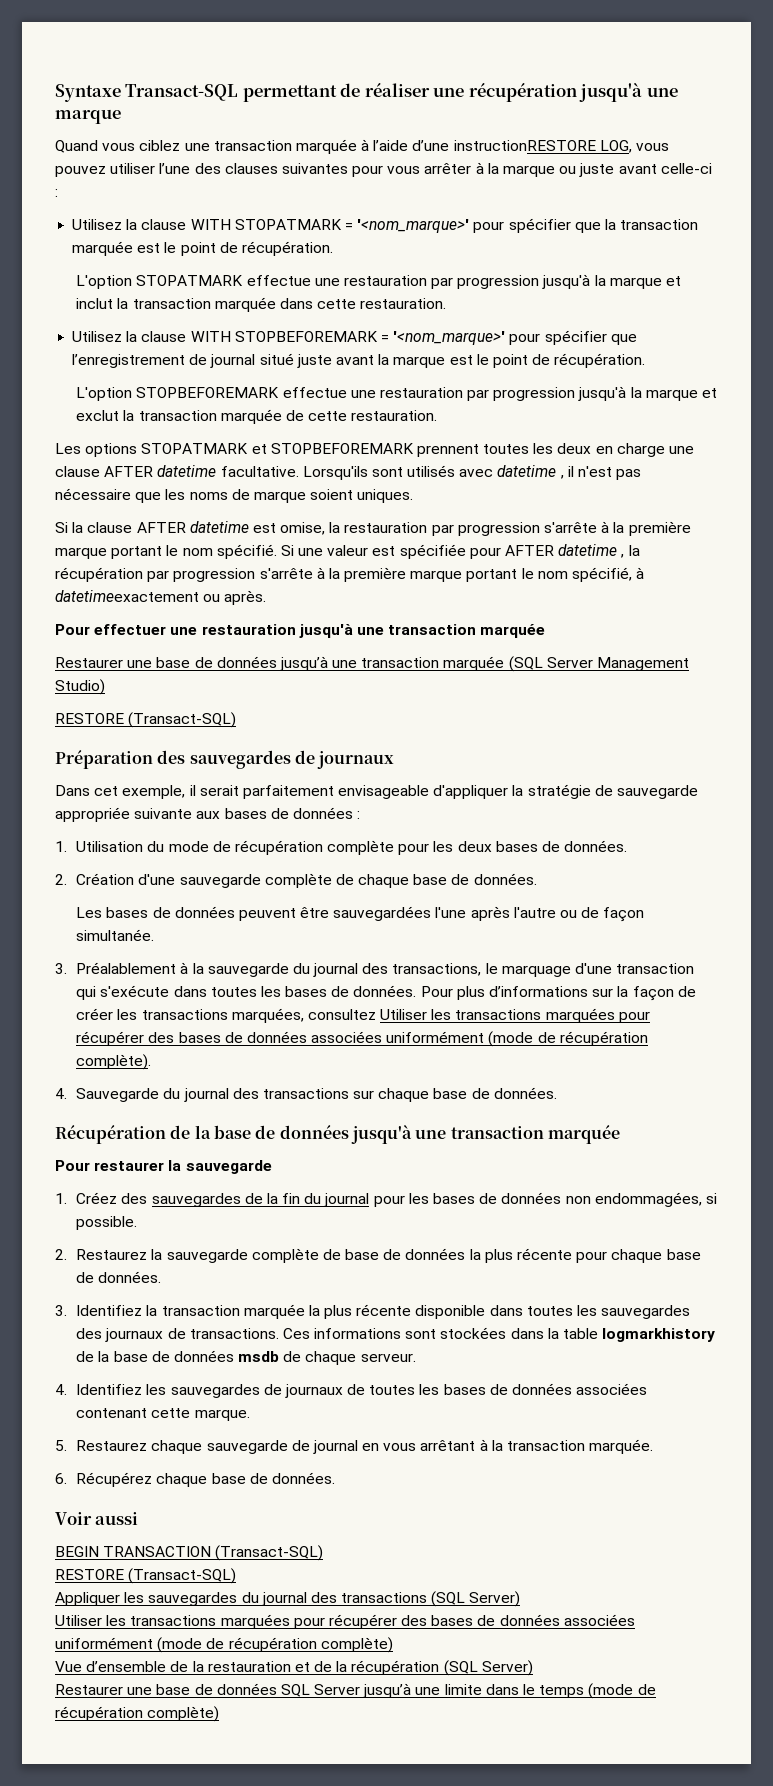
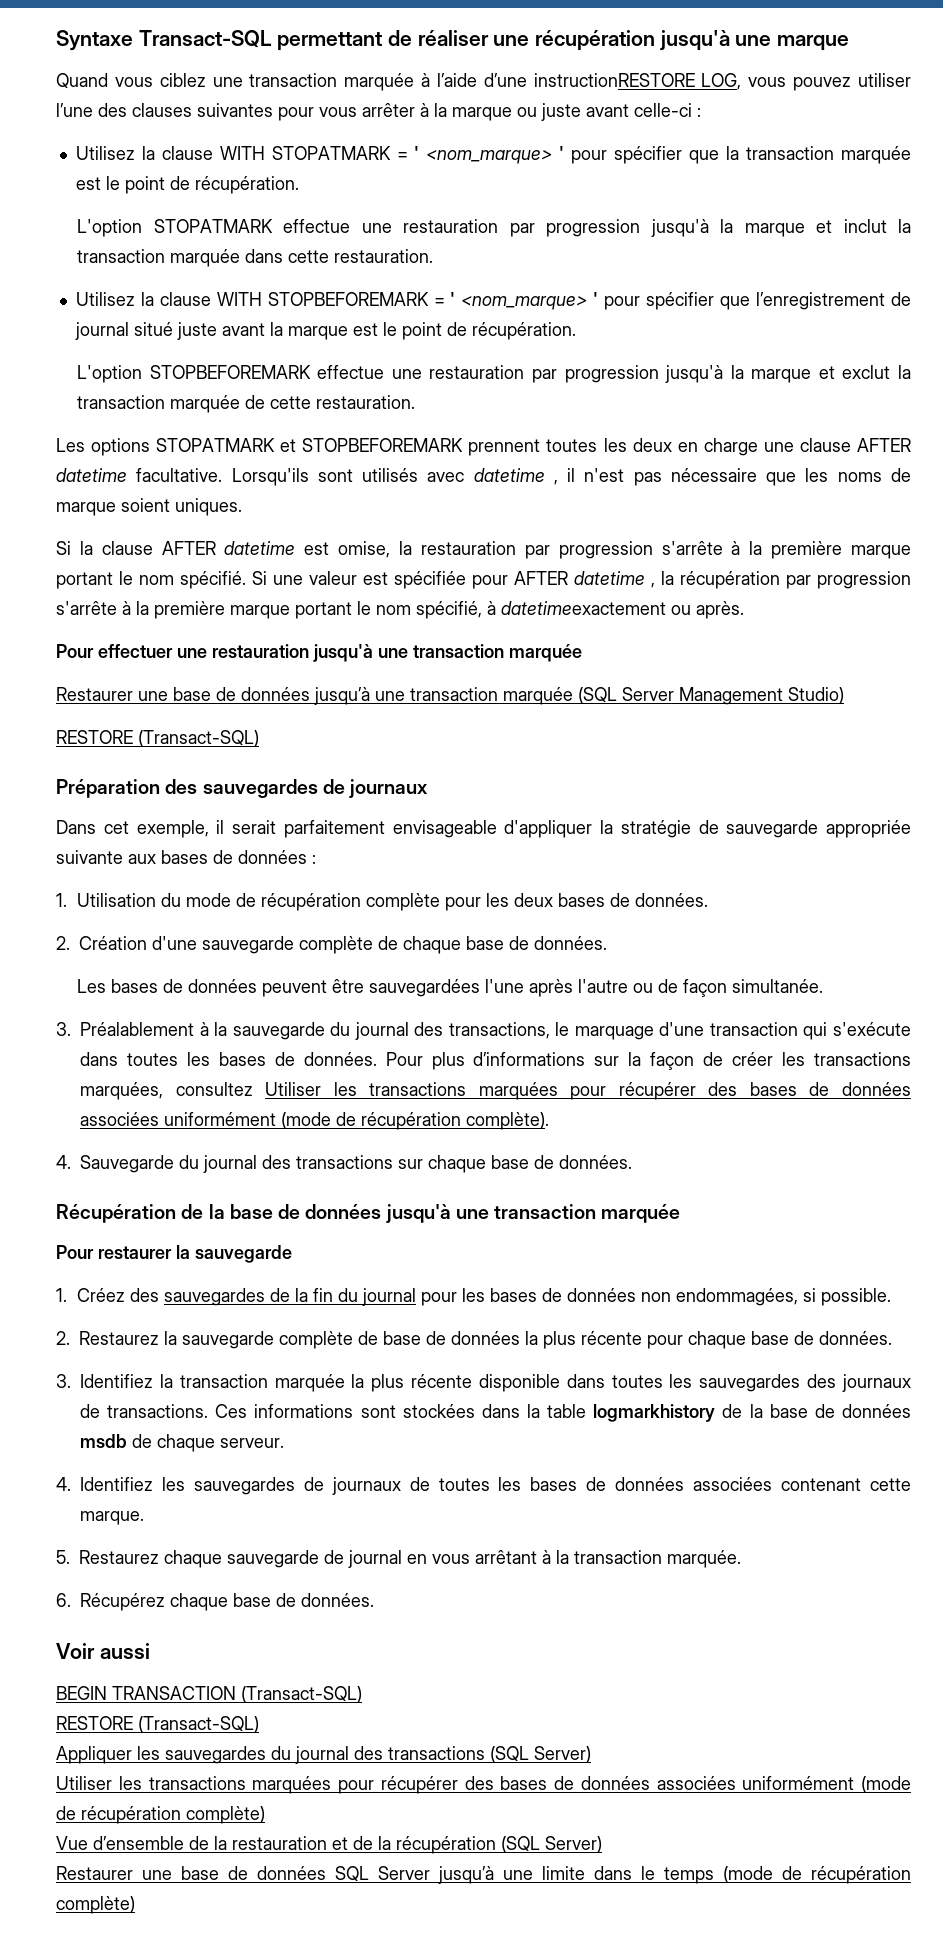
[357,219,470,233] '<nom_marque>' -> [414,146,565,164] ' <nom_marque> '
[393,331,506,345] '<nom_marque>' -> [450,292,599,310] ' <nom_marque> '

